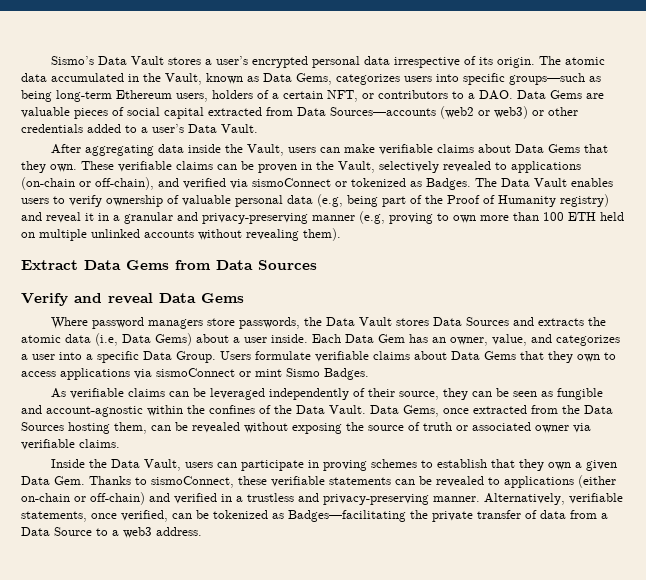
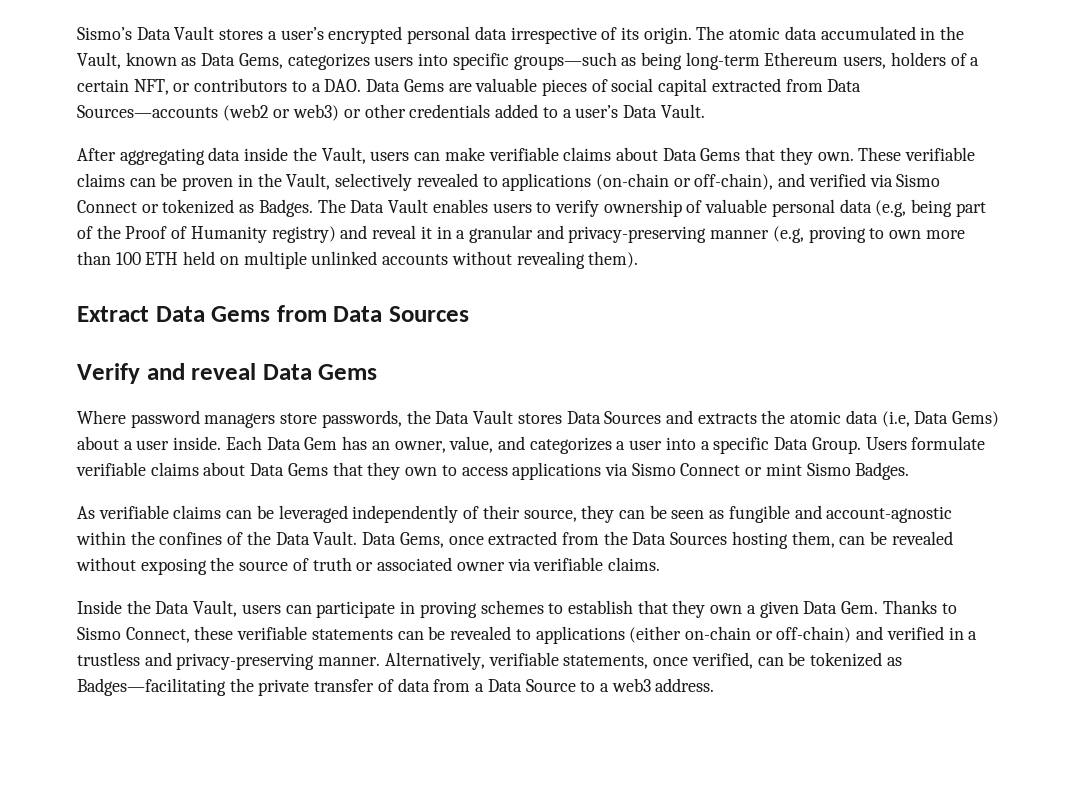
[252,178,331,187] sismoConnect -> [896,174,941,187] [77,200,137,213] Sismo Connect
[156,368,235,377] sismoConnect -> [631,463,741,476] Sismo Connect
[151,476,234,488] sismoConnect, -> [77,627,190,643] Sismo Connect,

